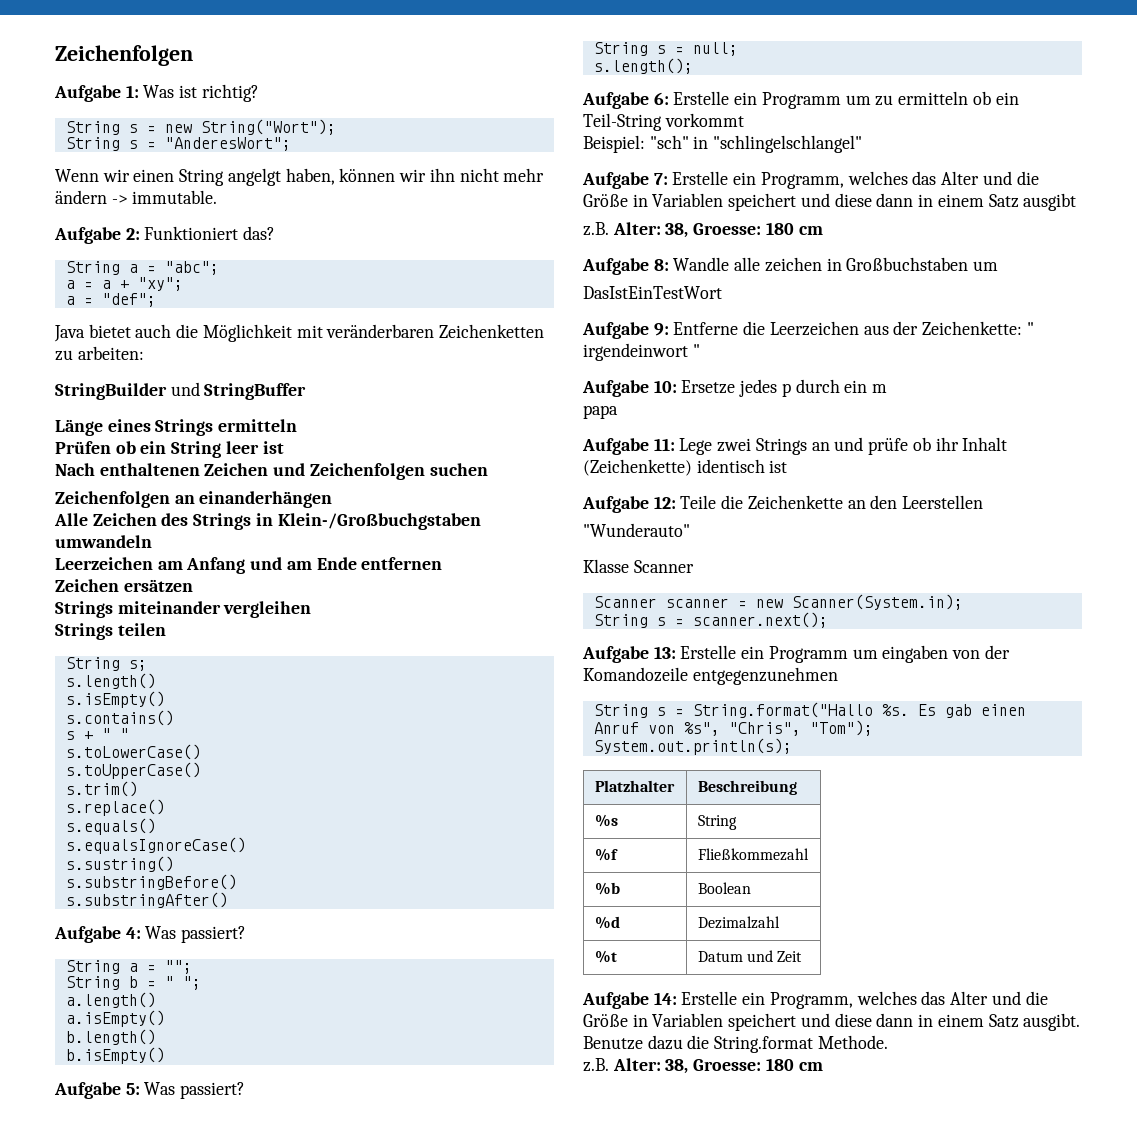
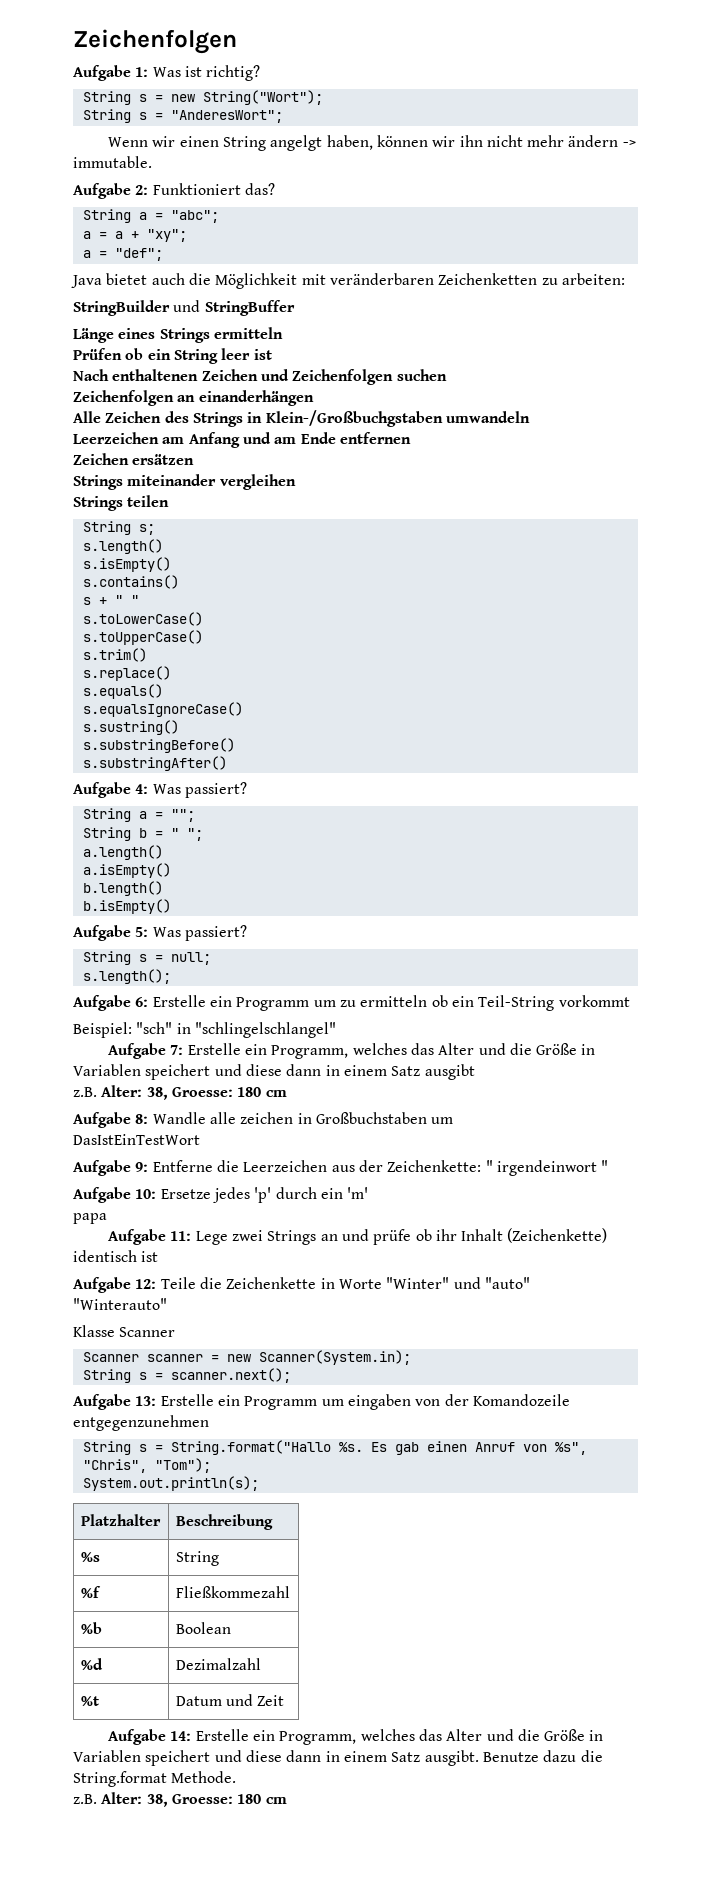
[781,383,791,397] p -> [254,1187,272,1203] 'p'
[872,384,888,393] m -> [347,1187,369,1199] 'm'
[847,495,984,509] [583,523,690,537] an den Leerstellen // "Wunderauto" -> [320,1277,530,1289] [73,1298,167,1310] in Worte "Winter" und "auto" // "Winterauto"

